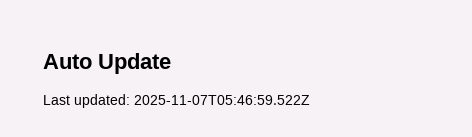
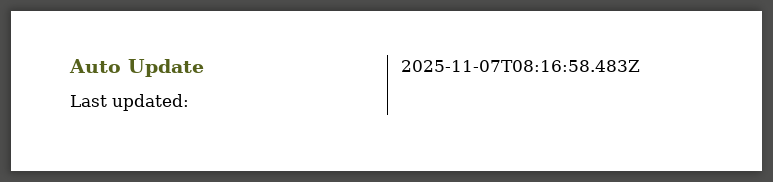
[134,95,310,105] 2025-11-07T05:46:59.522Z -> [401,60,640,72] 2025-11-07T08:16:58.483Z

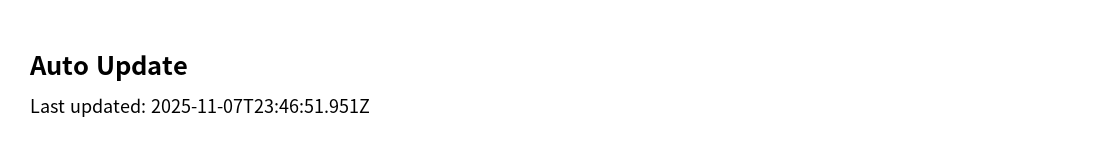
[401,60,640,72] 2025-11-07T08:16:58.483Z -> [150,99,370,113] 2025-11-07T23:46:51.951Z

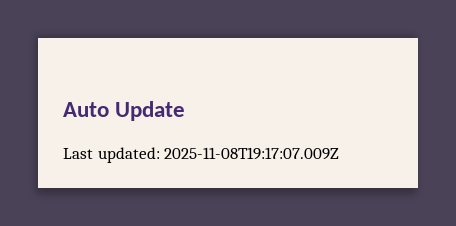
[150,99,370,113] 2025-11-07T23:46:51.951Z -> [164,147,340,160] 2025-11-08T19:17:07.009Z

